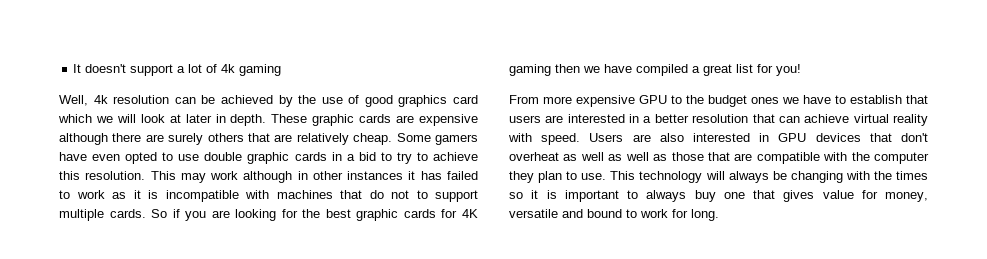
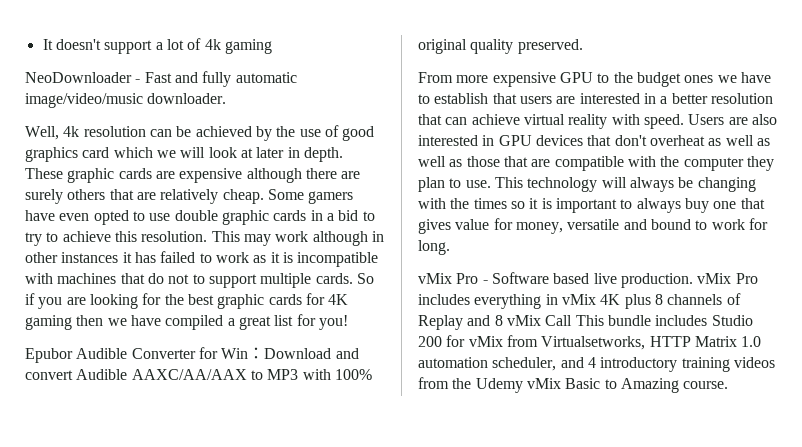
(282, 70) none -> [25,71,297,87] [25,93,227,108] // NeoDownloader - Fast and fully automatic image/video/music downloader.
(801, 70) none -> [25,347,359,363] [25,369,372,380] [418,39,583,54] // Epubor Audible Converter for Win：Download and convert Audible AAXC/AA/AAX to MP3 with 100% original quality preserved.
(719, 215) none -> [418,272,758,288] [418,293,741,309] [418,315,753,330] [418,335,762,350] [418,357,775,372] [418,377,729,393] // vMix Pro - Software based live production. vMix Pro includes everything in vMix 4K plus 8 channels of Replay and 8 vMix Call This bundle includes Studio 200 for vMix from Virtualsetworks, HTTP Matrix 1.0 automation scheduler, and 4 introductory training videos from the Udemy vMix Basic to Amazing course.

